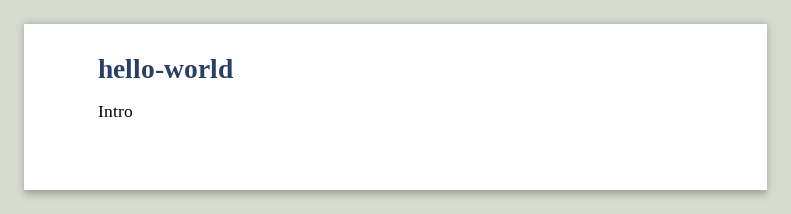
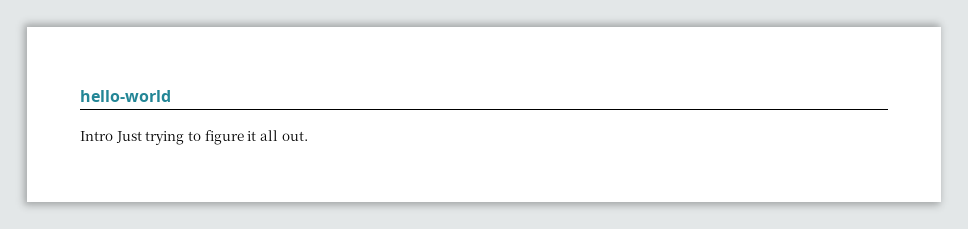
(133, 111) none -> [115,130,308,145] Just trying to figure it all out.

